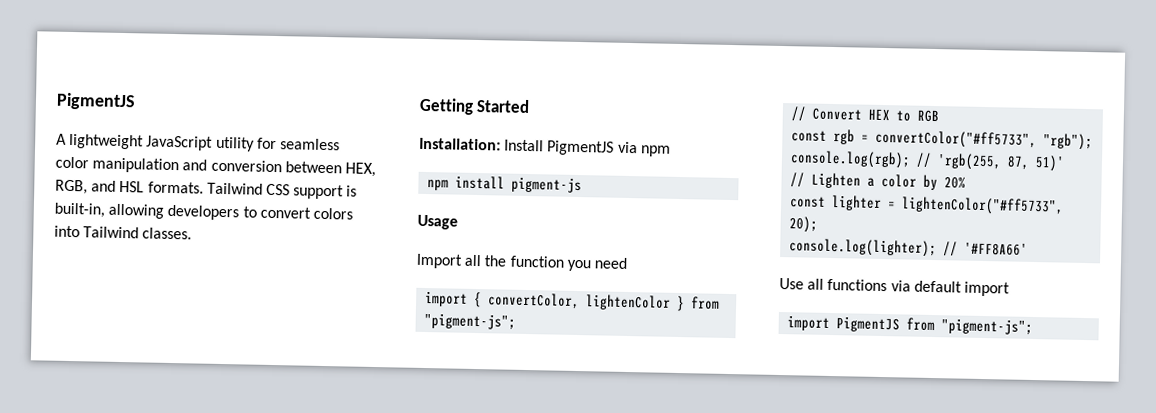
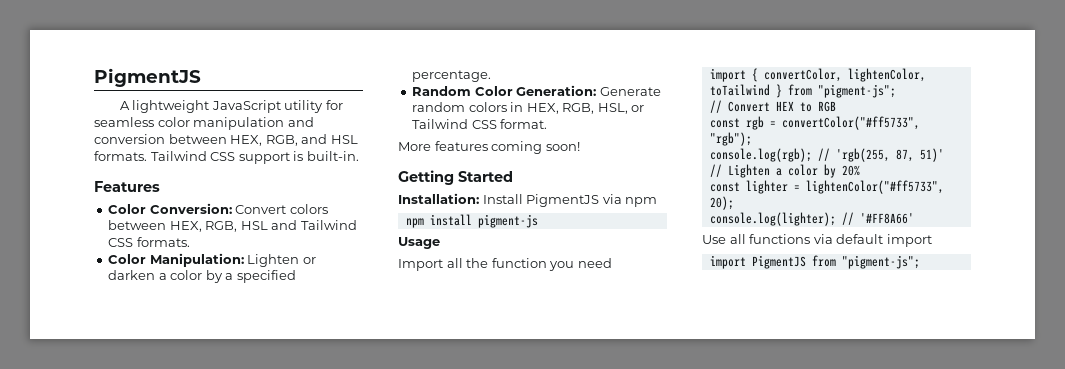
[54,202,353,221] [54,225,193,240] built-in, allowing developers to convert colors into Tailwind classes. -> [306,151,359,161] [94,181,160,192] [108,203,328,214] [108,220,357,232] [108,237,190,247] [108,253,316,267] [108,270,296,283] [412,70,492,82] [412,85,661,96] [412,102,645,114] [412,119,548,129] [398,141,580,154] built-in. // Features // Color Conversion: Convert colors between HEX, RGB, HSL and Tailwind CSS formats. // Color Manipulation: Lighten or darken a color by a specified percentage. // Random Color Generation: Generate random colors in HEX, RGB, HSL, or Tailwind CSS format. // More features coming soon!
[585,294,672,311] lightenColor -> [847,68,926,82] [709,84,770,96] lightenColor, toTailwind

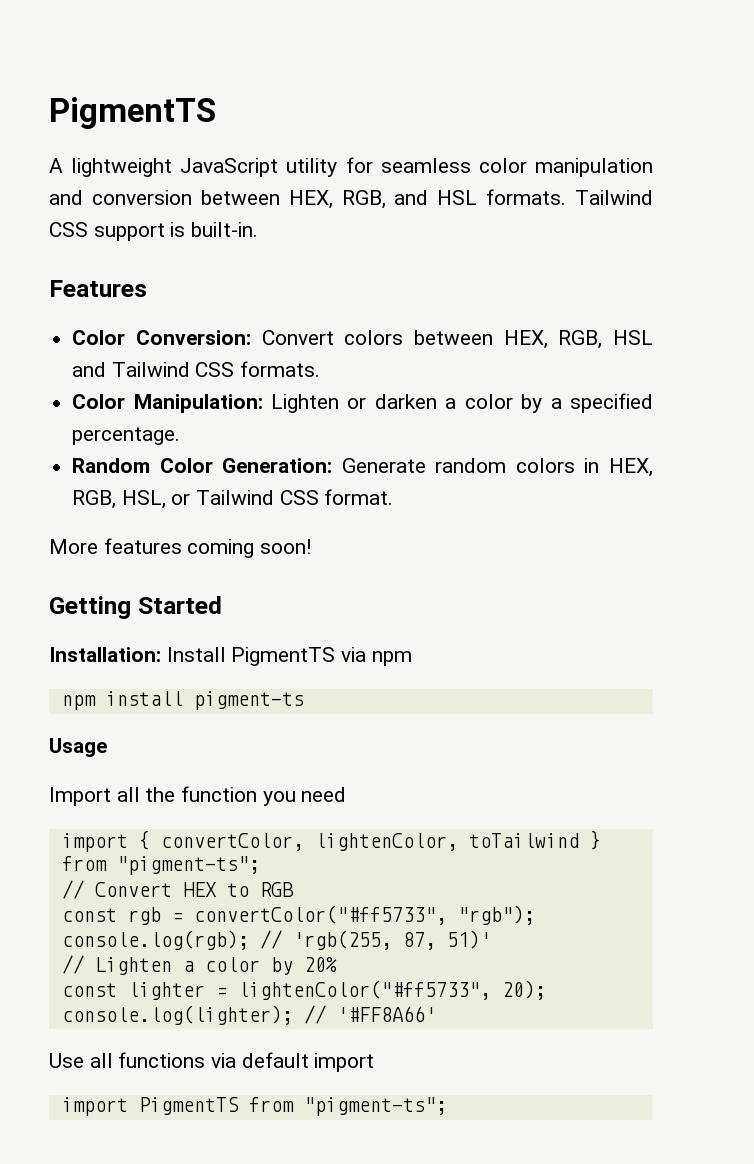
[94,68,201,87] PigmentJS -> [49,97,216,129] PigmentTS
[526,194,600,207] PigmentJS -> [231,647,336,666] PigmentTS
[477,214,538,228] pigment-js -> [193,691,304,710] pigment-ts
[817,84,896,98] "pigment-js"; -> [116,856,260,875] "pigment-ts";
[751,255,920,269] PigmentJS from "pigment-js"; -> [138,1097,447,1116] PigmentTS from "pigment-ts";

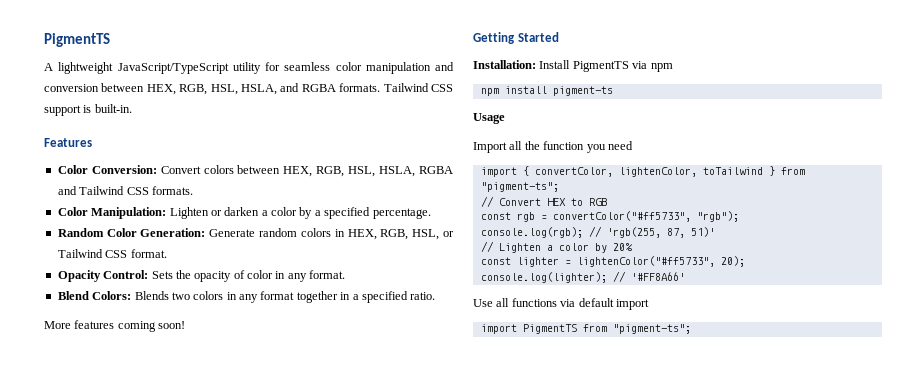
[180,158,279,177] JavaScript -> [117,63,229,74] JavaScript/TypeScript
[394,190,478,205] and HSL -> [210,83,336,95] HSL, HSLA, and RGBA
[613,330,653,345] HSL -> [348,166,453,177] HSL, HSLA, RGBA
(394, 497) none -> [57,270,346,282] [57,291,436,303] // Opacity Control: Sets the opacity of color in any format. // Blend Colors: Blends two colors in any format together in a specified ratio.

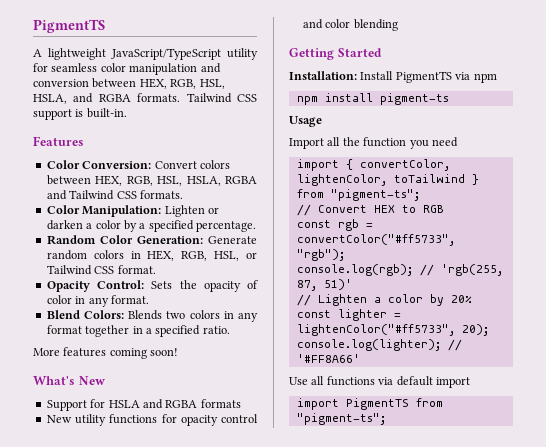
(186, 325) none -> [33,376,105,385] [46,399,241,411] [46,414,258,426] [302,19,398,31] // What's New // Support for HSLA and RGBA formats // New utility functions for opacity control and color blending

